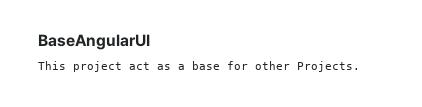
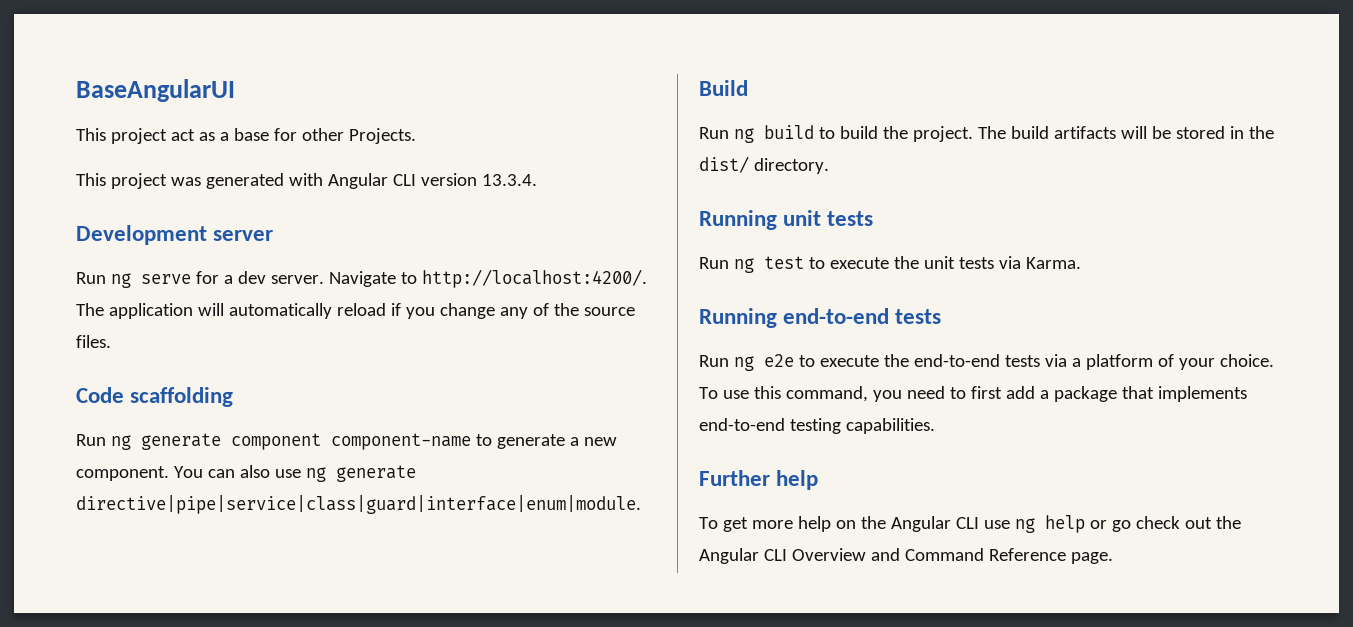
(360, 66) none -> [76,173,537,189] [76,225,274,245] [76,269,647,288] [76,303,635,319] [76,335,111,348] [76,387,234,407] [76,433,617,450] [76,465,416,482] [76,495,641,514] [699,80,748,96] [699,125,1274,143] [699,156,829,174] [699,210,874,230] [699,256,1081,273] [699,308,942,328] [699,354,1274,371] [699,386,1247,402] [699,418,935,434] [699,470,819,490] [699,515,1241,533] [699,548,1113,564] // This project was generated with Angular CLI version 13.3.4. // Development server // Run ng serve for a dev server. Navigate to http://localhost:4200/. The application will automatically reload if you change any of the source files. // Code scaffolding // Run ng generate component component-name to generate a new component. You can also use ng generate directive|pipe|service|class|guard|interface|enum|module. // Build // Run ng build to build the project. The build artifacts will be stored in the dist/ directory. // Running unit tests // Run ng test to execute the unit tests via Karma. // Running end-to-end tests // Run ng e2e to execute the end-to-end tests via a platform of your choice. To use this command, you need to first add a package that implements end-to-end testing capabilities. // Further help // To get more help on the Angular CLI use ng help or go check out the Angular CLI Overview and Command Reference page.

